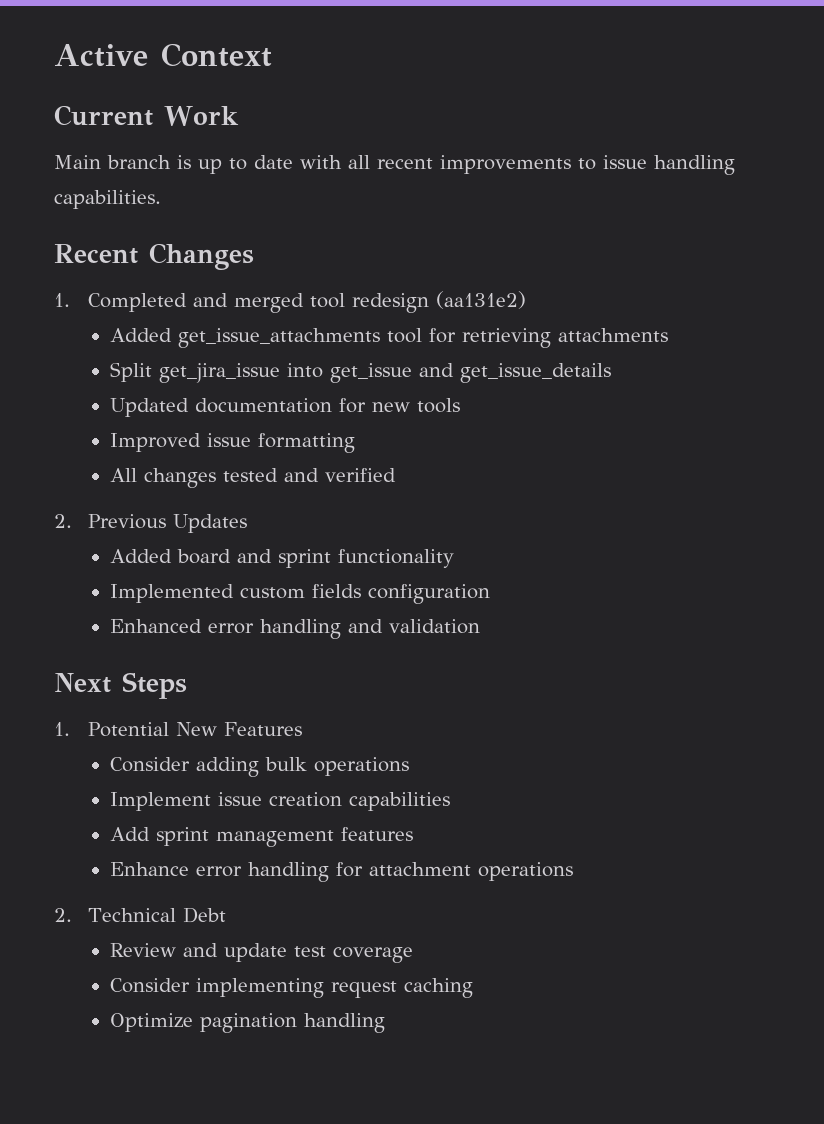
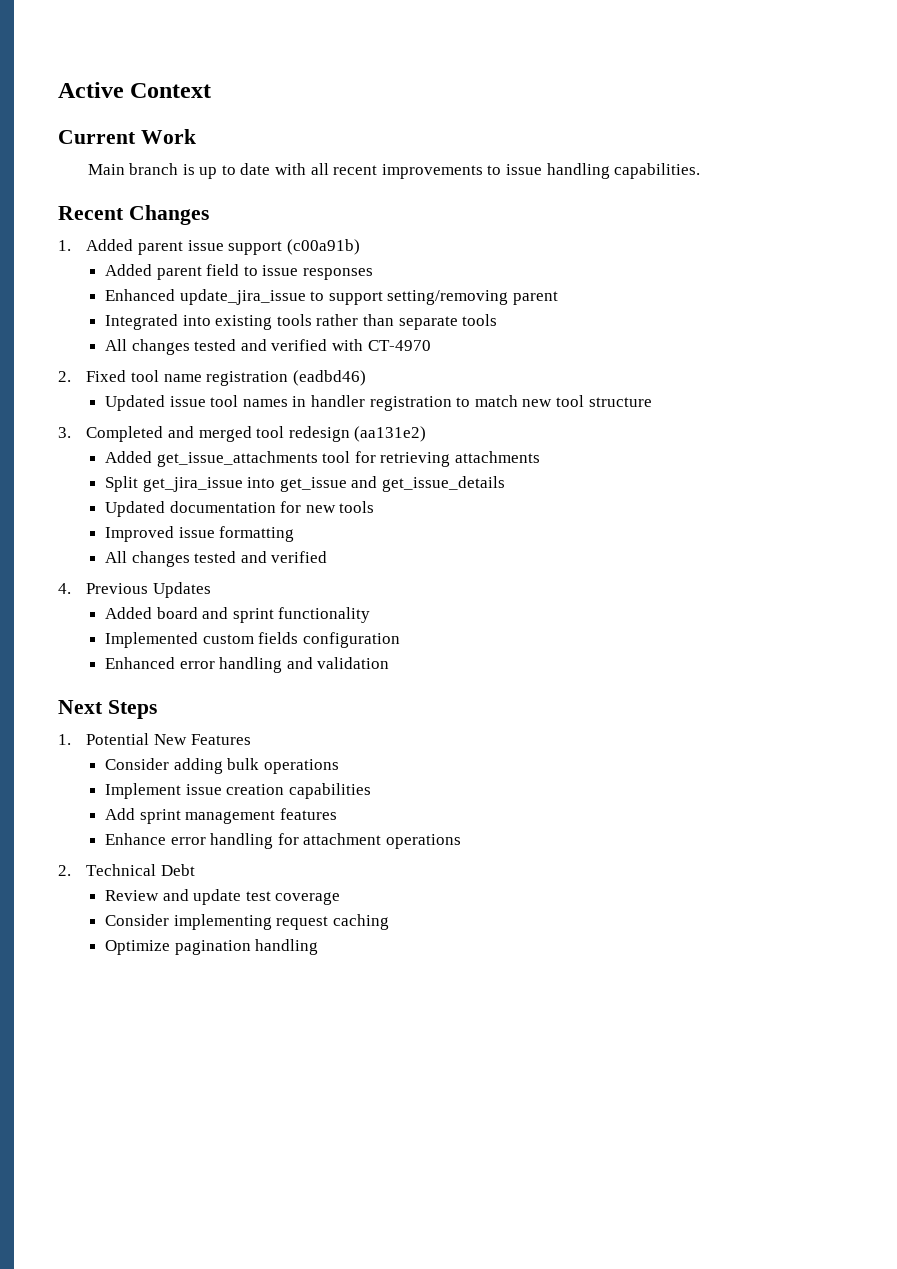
(70, 300) none -> [86,239,360,255] [105,264,374,280] [105,289,559,305] [105,314,498,330] [105,339,431,355] [58,370,366,386] [105,395,652,411] [58,427,71,438] Added parent issue support (c00a91b) // Added parent field to issue responses // Enhanced update_jira_issue to support setting/removing parent // Integrated into existing tools rather than separate tools // All changes tested and verified with CT-4970 // 2. Fixed tool name registration (eadbd46) // Updated issue tool names in handler registration to match new tool structure // 3.
[54,514,72,528] 2. -> [58,583,71,594] 4.

